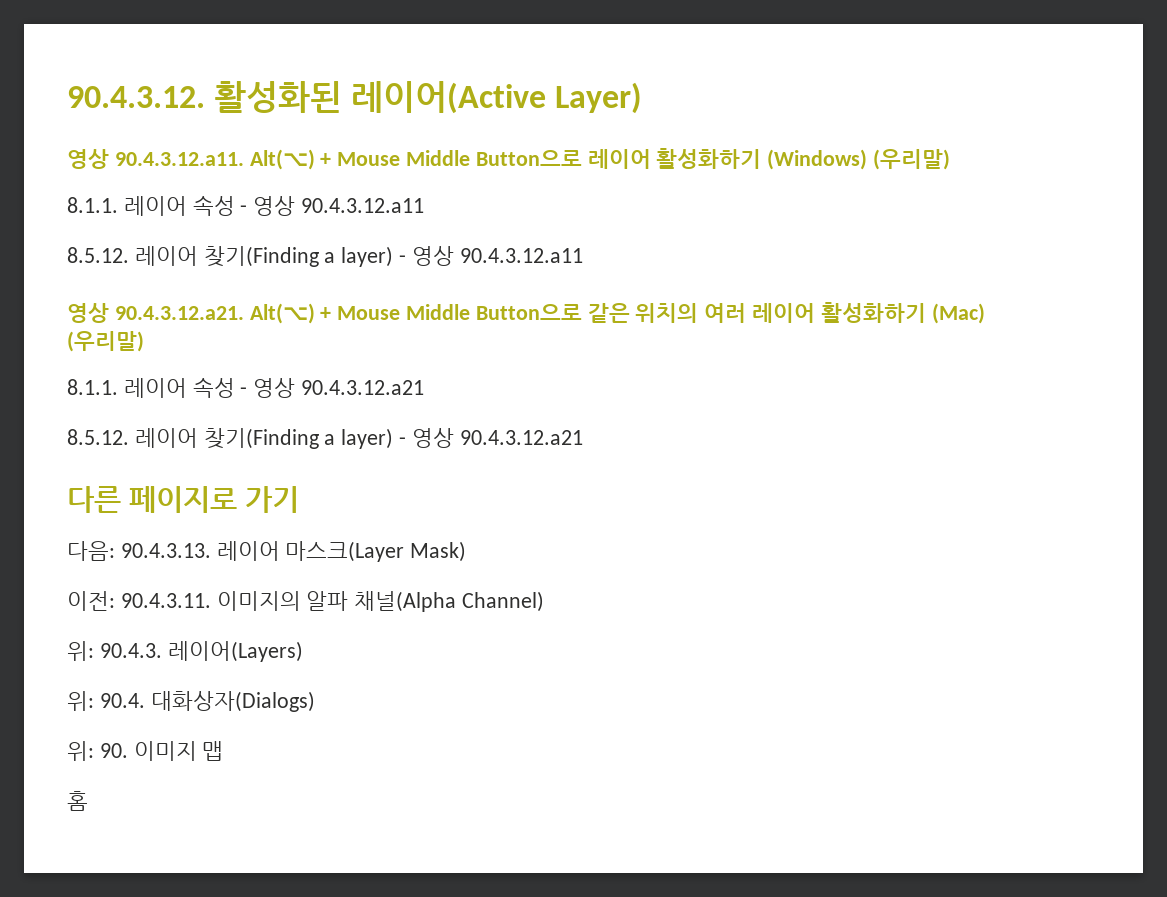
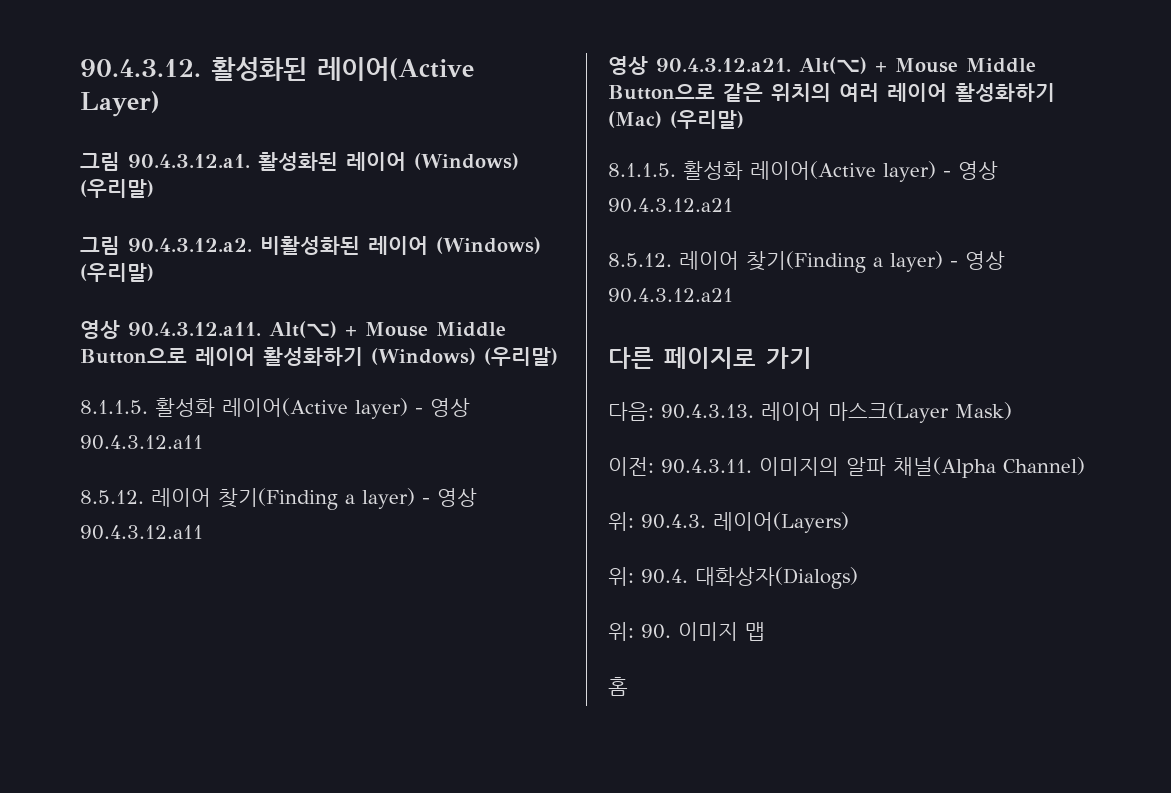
(643, 98) none -> [80,152,519,171] [80,179,154,198] [80,236,541,255] [80,263,154,282] // 그림 90.4.3.12.a1. 활성화된 레이어 (Windows) (우리말) // 그림 90.4.3.12.a2. 비활성화된 레이어 (Windows) (우리말)
[67,195,235,216] 8.1.1. 레이어 속성 -> [80,398,408,419] 8.1.1.5. 활성화 레이어(Active layer)
[67,377,235,398] 8.1.1. 레이어 속성 -> [608,161,936,182] 8.1.1.5. 활성화 레이어(Active layer)

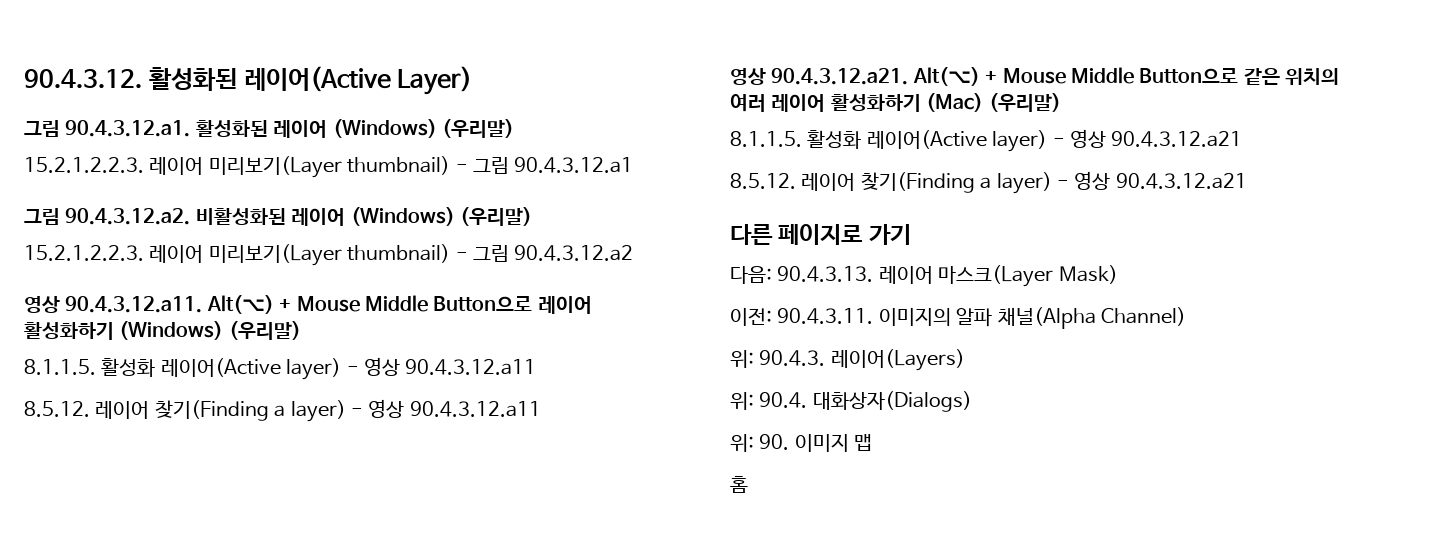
(154, 188) none -> [24,156,634,178] // 15.2.1.2.2.3. 레이어 미리보기(Layer thumbnail) - 그림 90.4.3.12.a1
(154, 272) none -> [24,244,634,266] // 15.2.1.2.2.3. 레이어 미리보기(Layer thumbnail) - 그림 90.4.3.12.a2

